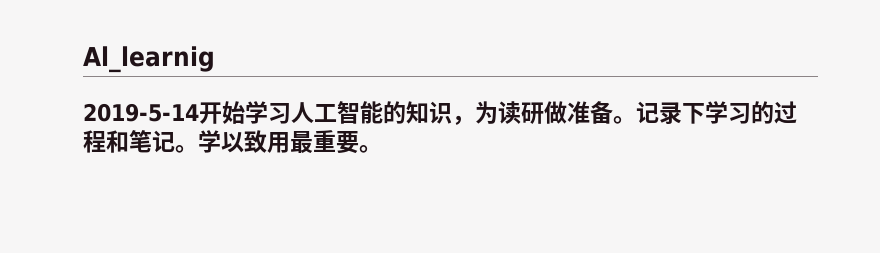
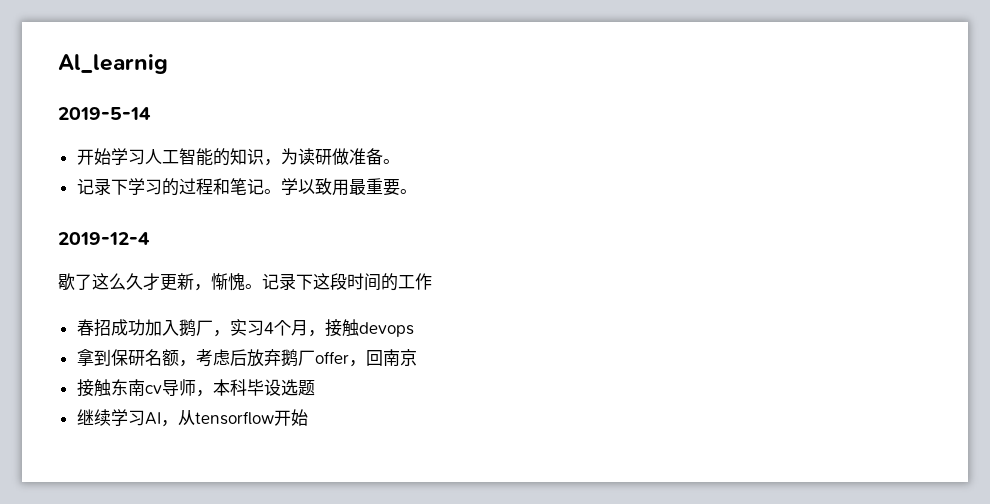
(199, 112) none -> (151, 113) //
(636, 120) none -> (400, 161) //
(382, 149) none -> [58,232,150,245] [58,273,432,291] [76,319,414,337] [76,349,417,367] [76,379,315,397] [76,409,308,427] // 2019-12-4 // 歇了这么久才更新，惭愧。记录下这段时间的工作 // 春招成功加入鹅厂，实习4个月，接触devops // 拿到保研名额，考虑后放弃鹅厂offer，回南京 // 接触东南cv导师，本科毕设选题 // 继续学习AI，从tensorflow开始

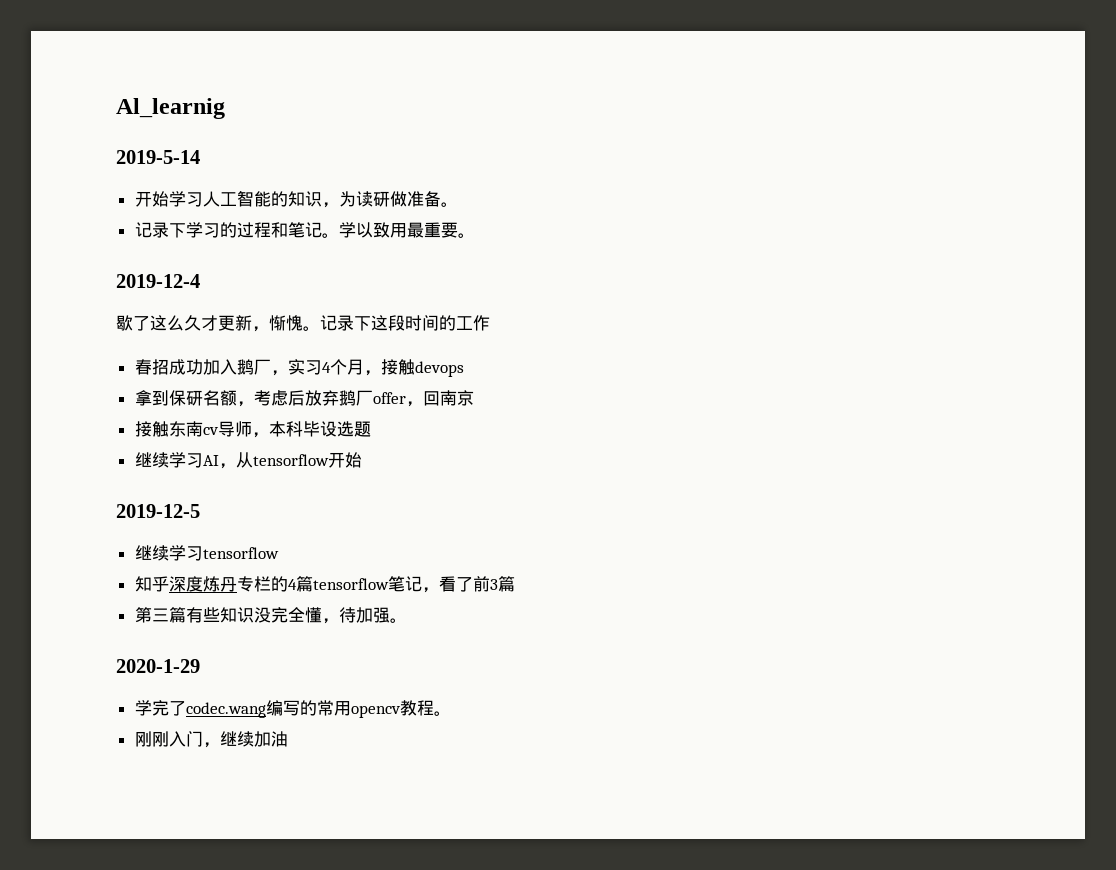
(308, 417) none -> [116,504,200,518] [134,545,279,561] [134,576,515,593] [134,607,407,624] [116,659,200,673] [134,700,451,718] [134,731,288,748] // 2019-12-5 // 继续学习tensorflow // 知乎深度炼丹专栏的4篇tensorflow笔记，看了前3篇 // 第三篇有些知识没完全懂，待加强。 // 2020-1-29 // 学完了codec.wang编写的常用opencv教程。 // 刚刚入门，继续加油

